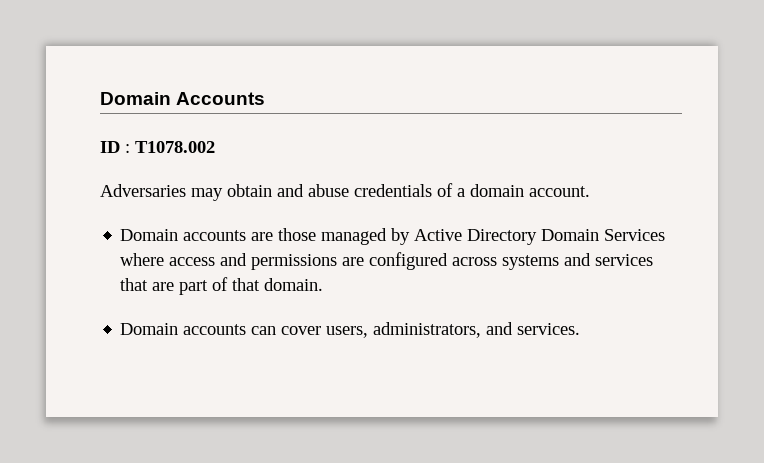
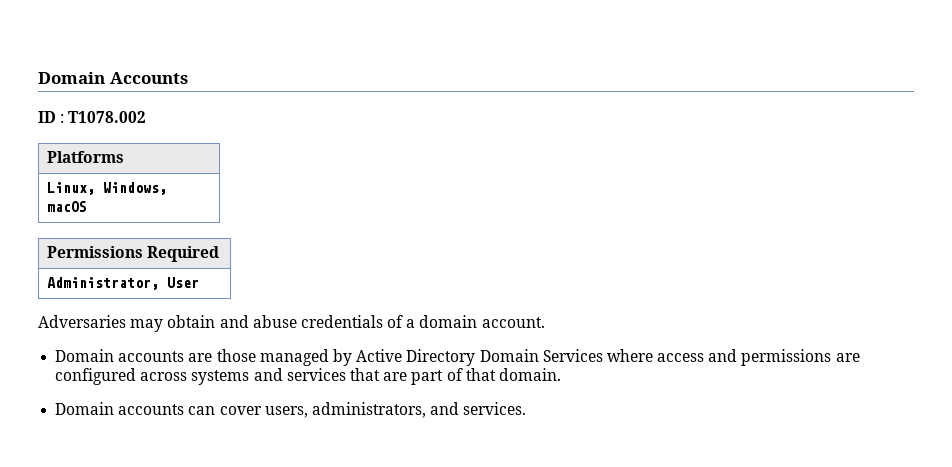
(215, 147) none -> [46,151,124,163] [46,182,167,195] [46,201,87,212] [46,246,220,262] [46,277,199,290] // Platforms // Linux, Windows, macOS // Permissions Required // Administrator, User

